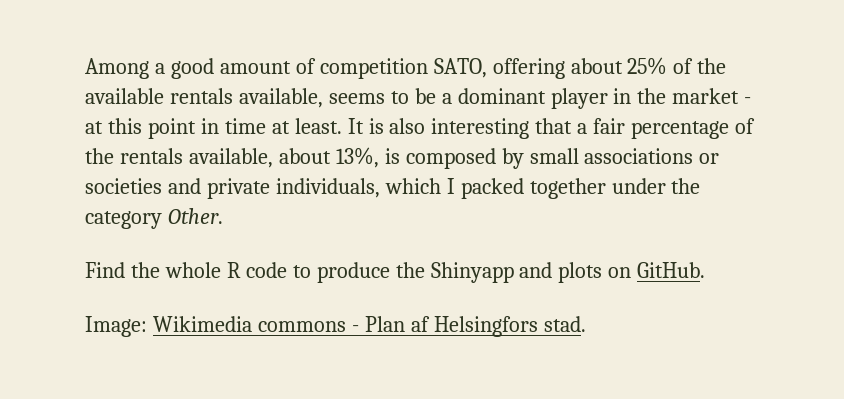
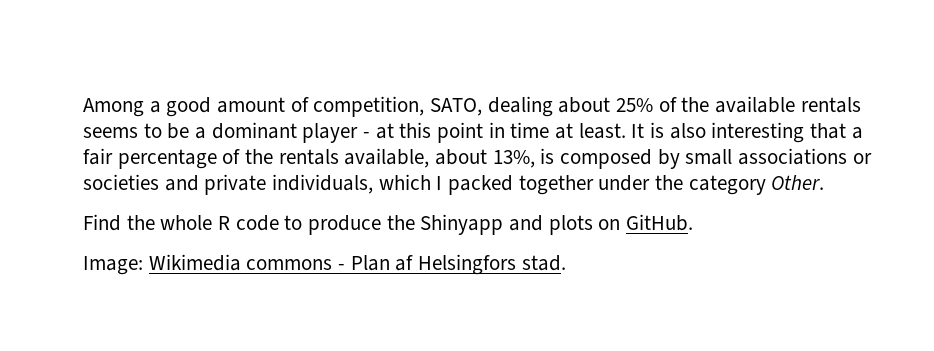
[319,58,565,79] competition SATO, offering -> [313,96,553,117] competition, SATO, dealing
[238,88,323,108] available, -> (861, 105) none
[613,88,740,104] in the market -> (359, 133) none

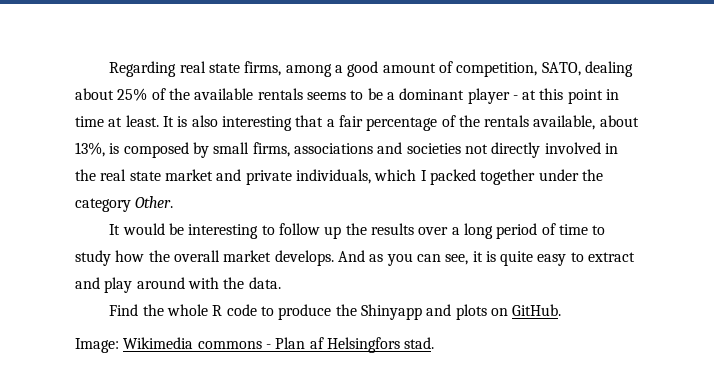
[83,98,144,117] Among -> [109,61,332,77] Regarding real state firms, among
[738,148,872,165] [83,174,159,190] associations or societies -> [252,142,618,158] [75,169,213,181] firms, associations and societies not directly involved in the real state market
(825, 182) none -> [109,223,606,239] [75,250,636,266] [75,277,281,293] // It would be interesting to follow up the results over a long period of time to study how the overall market develops. And as you can see, it is quite easy to extract and play around with the data.

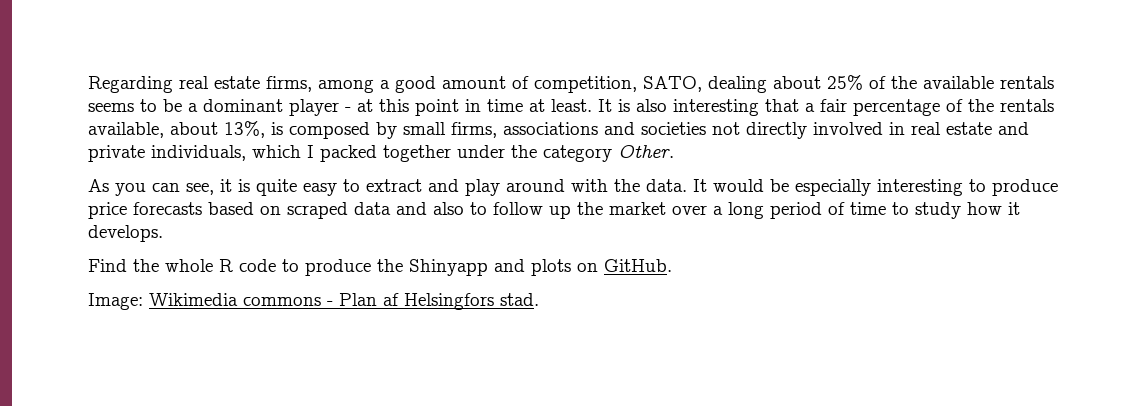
[209,63,241,73] state -> [214,76,260,89] estate
[75,169,213,181] the real state market -> [911,122,992,135] real estate
[109,223,606,239] [75,250,384,266] It would be interesting to follow up the results over a long period of time to study how the overall market develops. And as -> [88,179,109,192] As
(281, 283) none -> [693,179,1058,196] [88,202,1020,219] [88,225,163,242] It would be especially interesting to produce price forecasts based on scraped data and also to follow up the market over a long period of time to study how it develops.

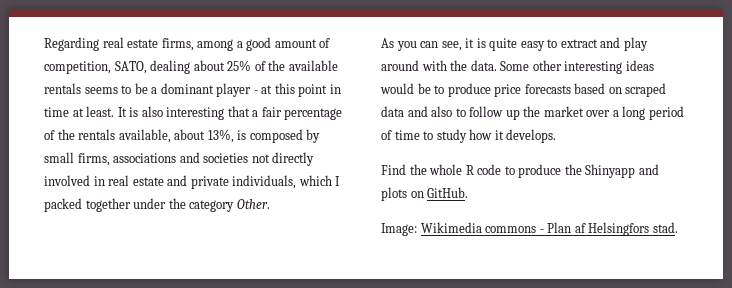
[693,179,963,196] It would be especially interesting -> [500,60,654,74] [380,83,431,94] Some other interesting ideas would be

